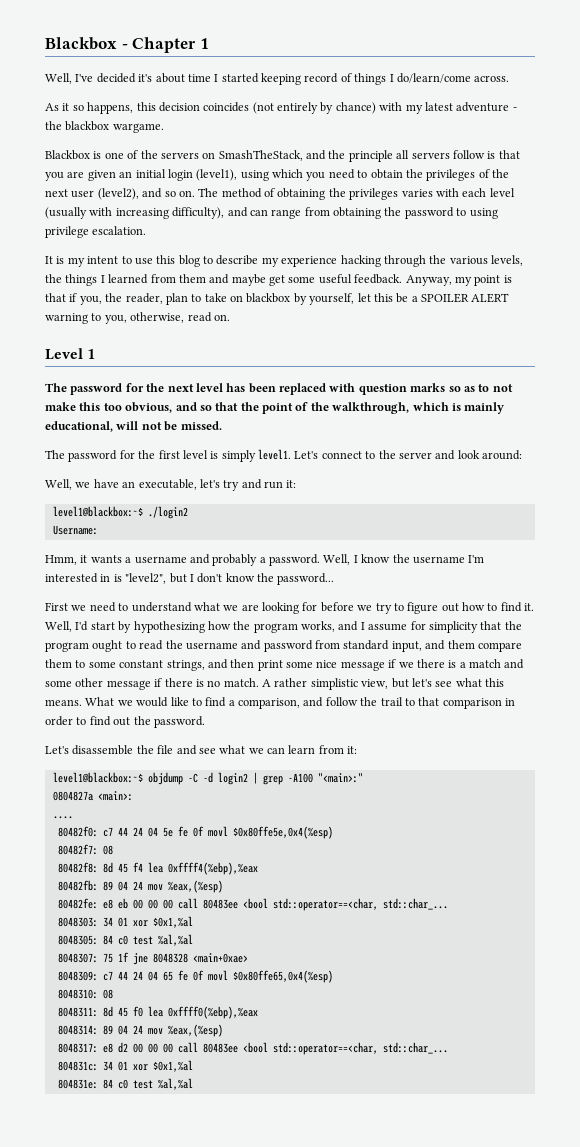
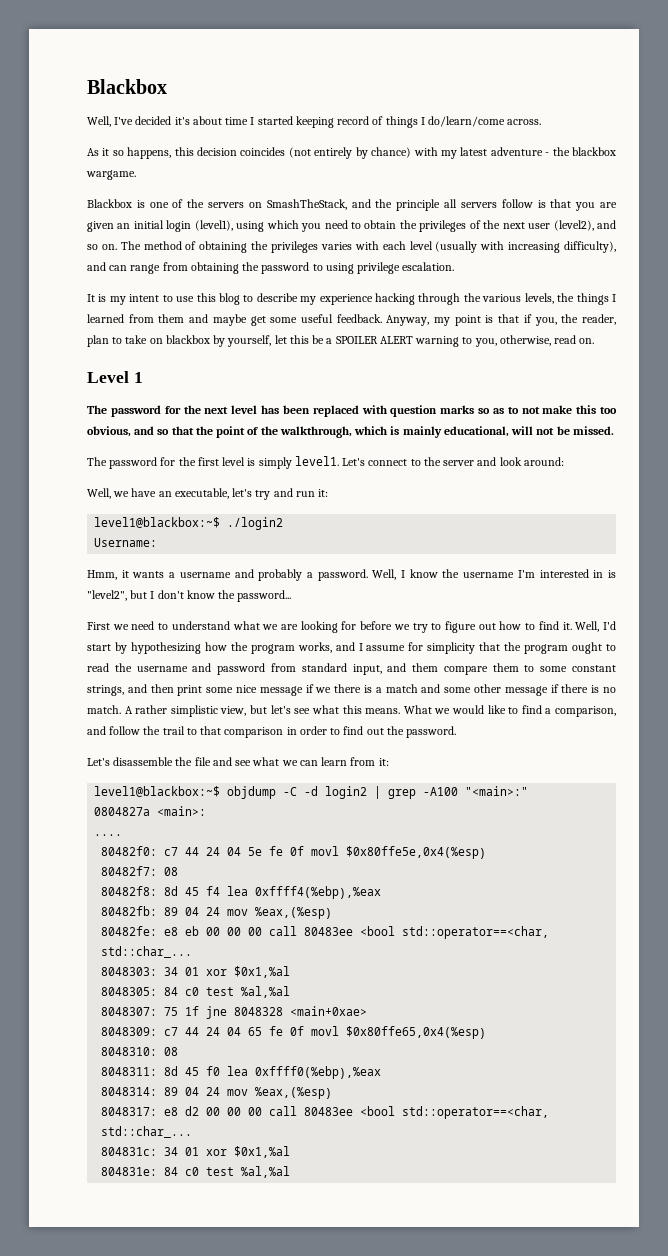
[45,37,209,53] Blackbox - Chapter 1 -> [87,79,167,94] Blackbox

